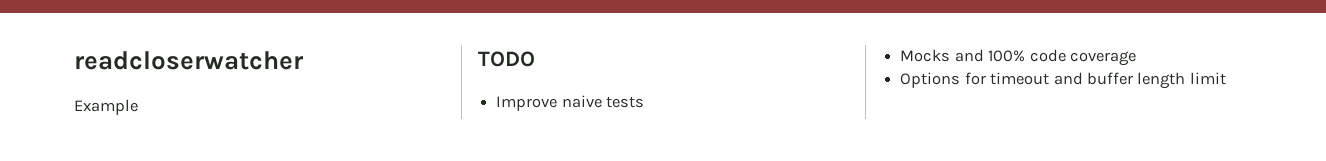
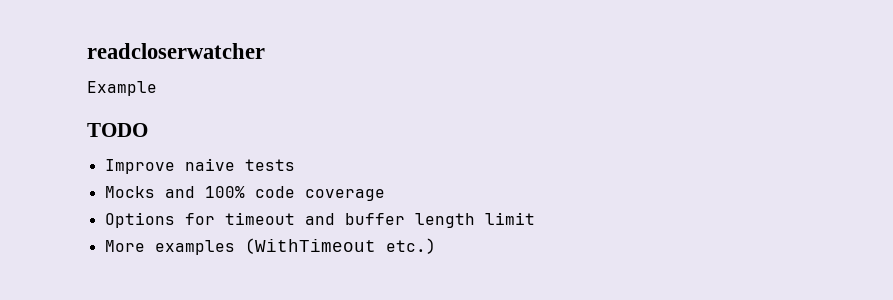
(1226, 78) none -> [104,238,436,255] // More examples (WithTimeout etc.)

